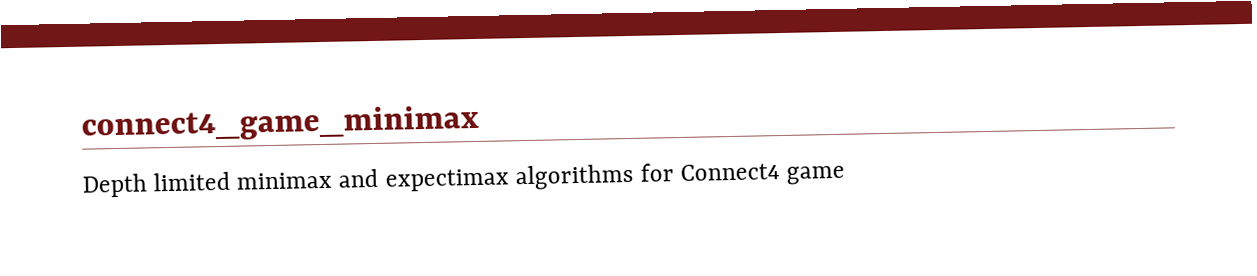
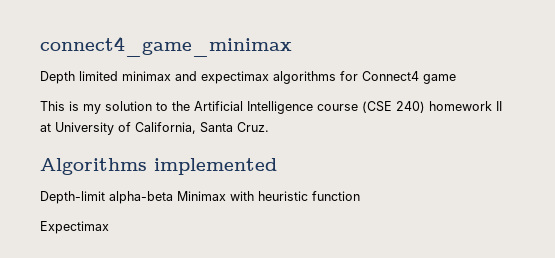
(846, 175) none -> [40,101,502,114] [40,122,269,135] [40,158,277,175] [40,191,360,204] [40,221,109,234] // This is my solution to the Artificial Intelligence course (CSE 240) homework II at University of California, Santa Cruz. // Algorithms implemented // Depth-limit alpha-beta Minimax with heuristic function // Expectimax

